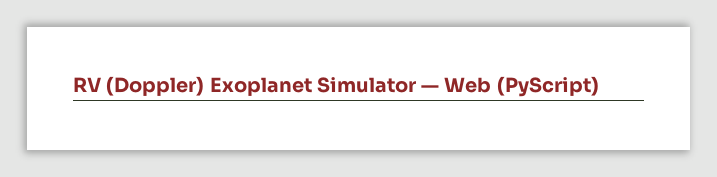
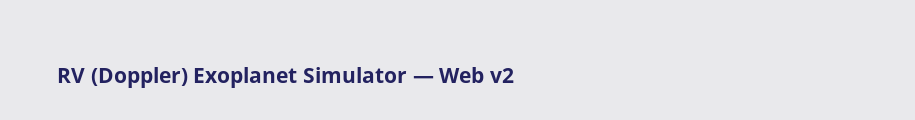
[496,76,599,97] (PyScript) -> [490,68,515,83] v2

